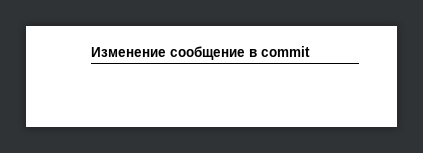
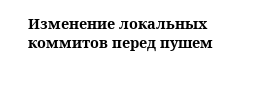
[170,46,310,60] сообщение в commit -> [119,21,208,29] [28,40,213,52] локальных коммитов перед пушем

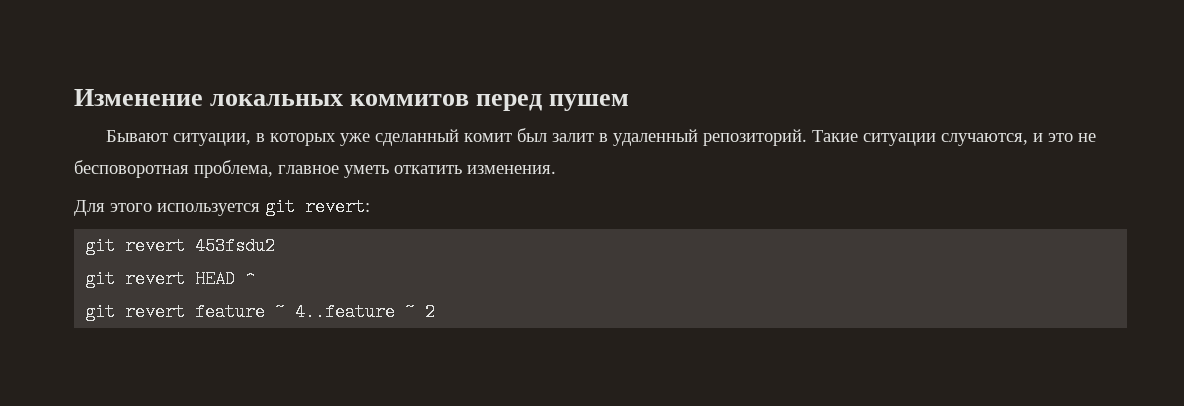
(213, 45) none -> [106,128,1097,146] [74,160,556,178] [74,198,370,216] [85,237,276,255] [85,270,256,288] [85,303,436,321] // Бывают ситуации, в которых уже сделанный комит был залит в удаленный репозиторий. Такие ситуации случаются, и это не бесповоротная проблема, главное уметь откатить изменения. // Для этого используется git revert: // git revert 453fsdu2 // git revert HEAD ^ // git revert feature ~ 4..feature ~ 2

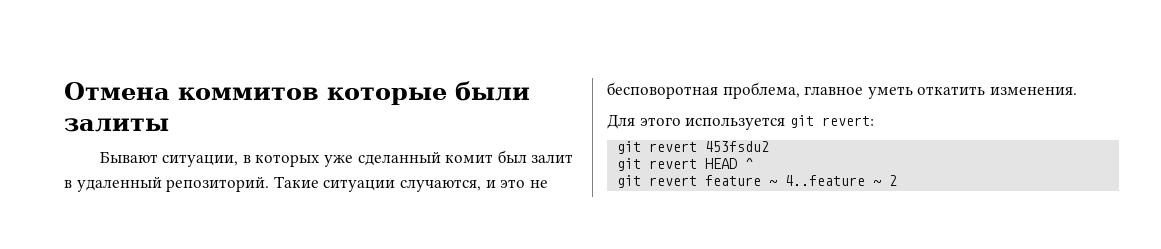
[74,89,630,111] Изменение локальных коммитов перед пушем -> [64,81,530,105] [64,118,169,132] Отмена коммитов которые были залиты

